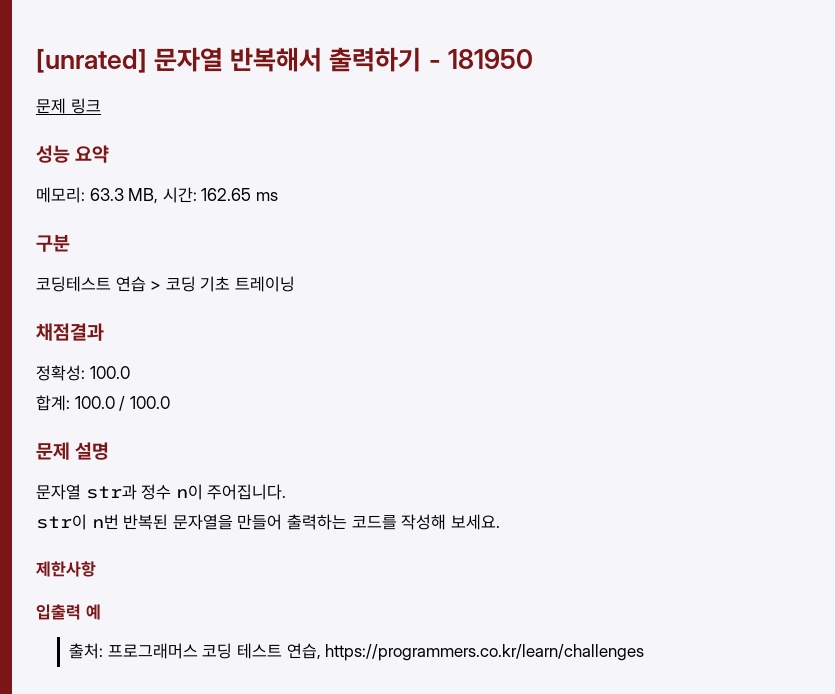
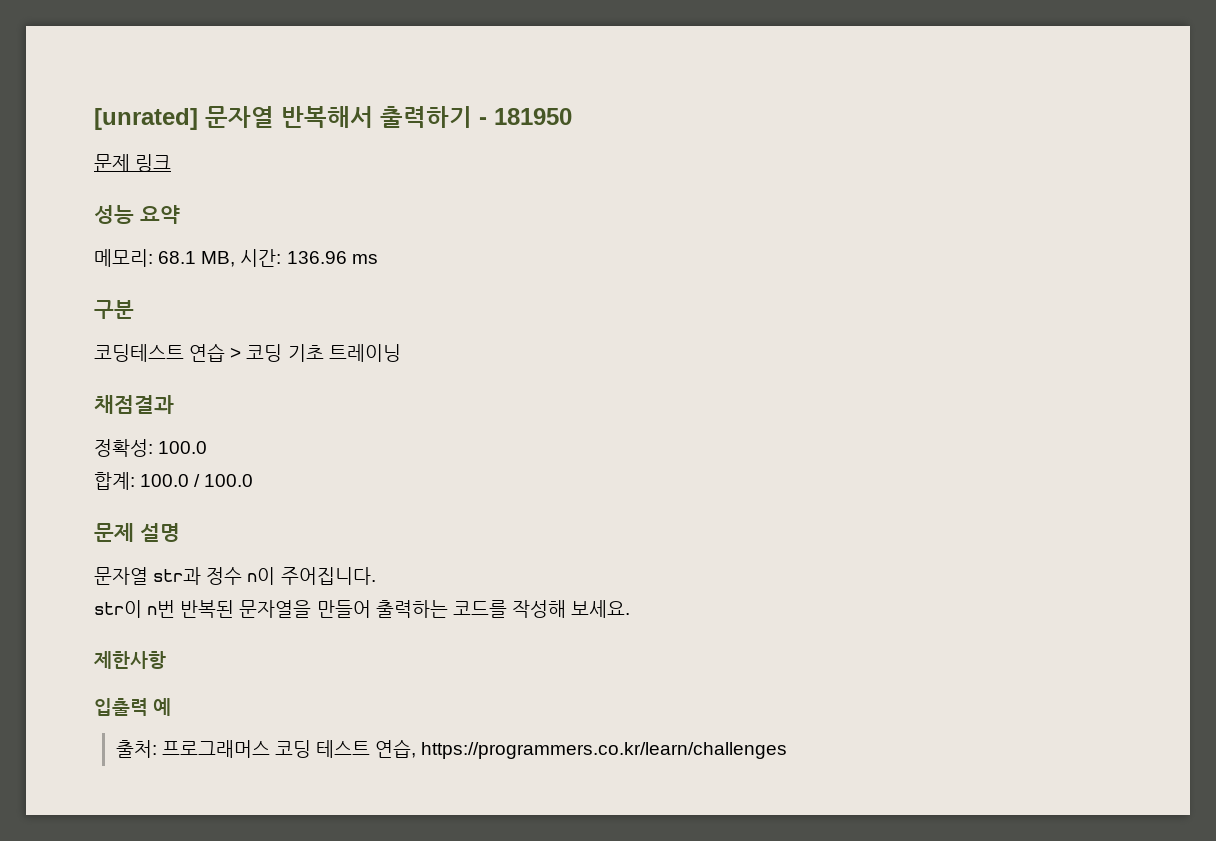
[89,188,124,201] 63.3 -> [158,251,197,264] 68.1
[201,188,252,201] 162.65 -> [286,251,347,264] 136.96

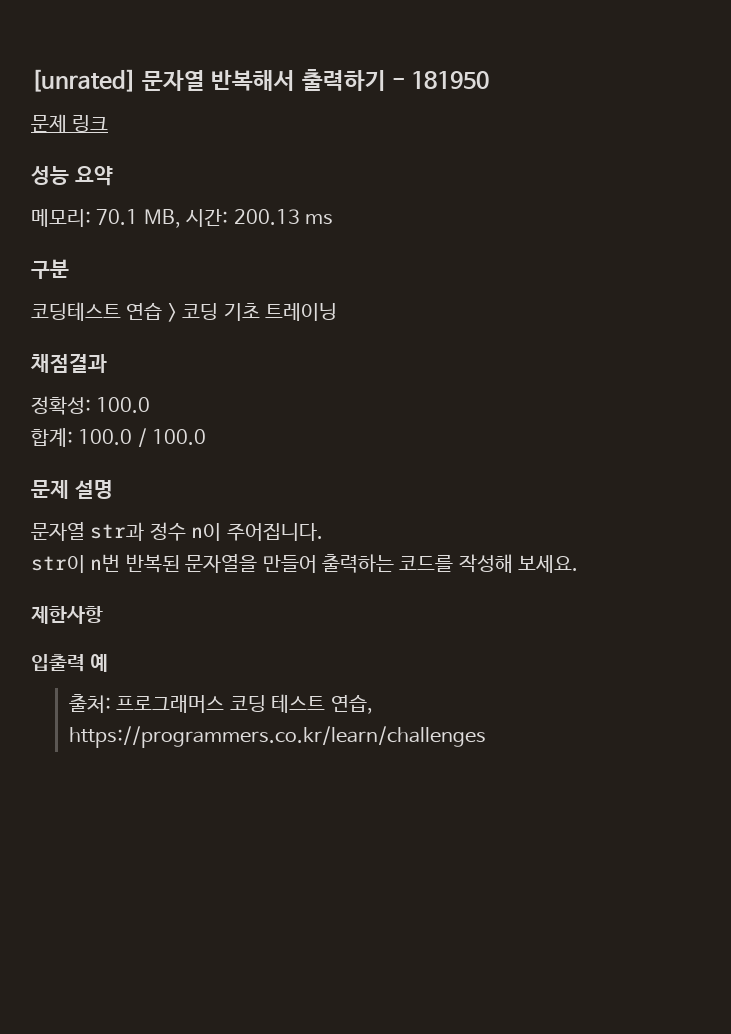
[158,251,197,264] 68.1 -> [96,209,139,225] 70.1
[286,251,347,264] 136.96 -> [233,209,300,225] 200.13

